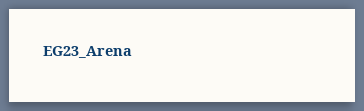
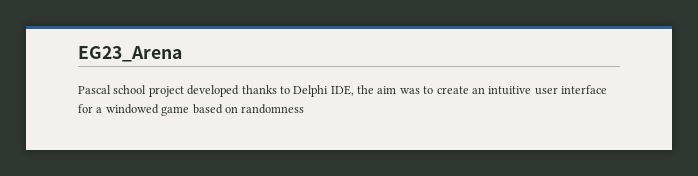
(132, 52) none -> [78,85,607,97] [78,104,305,116] // Pascal school project developed thanks to Delphi IDE, the aim was to create an intuitive user interface for a windowed game based on randomness

